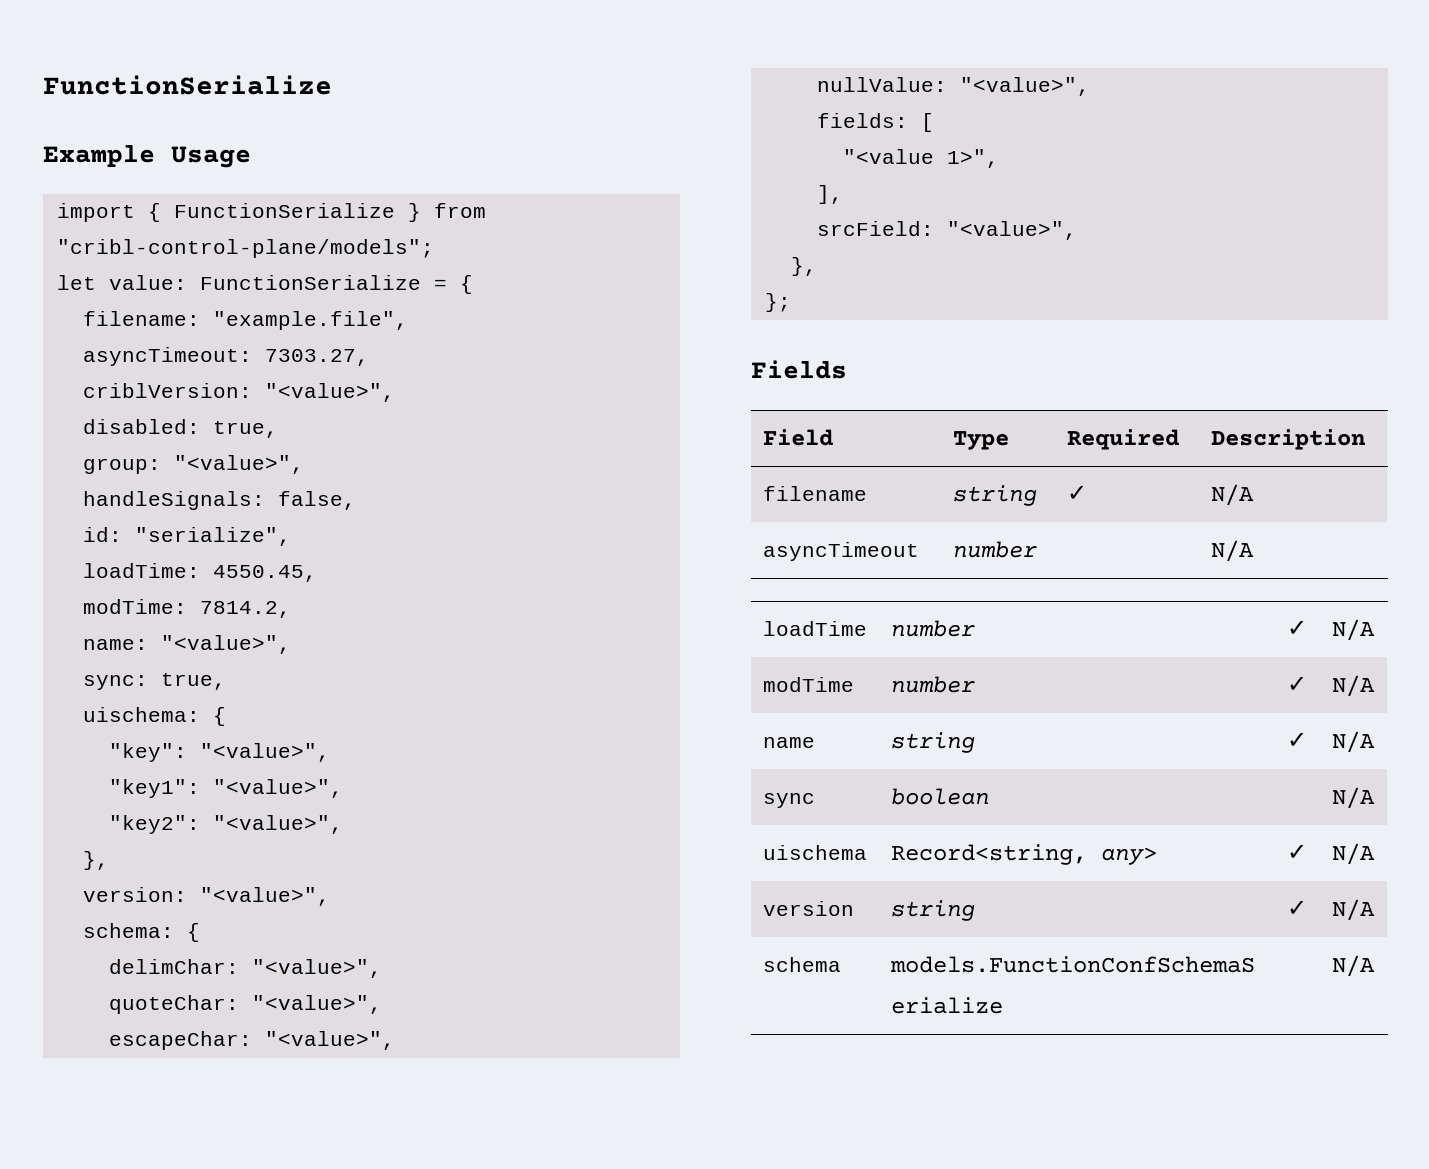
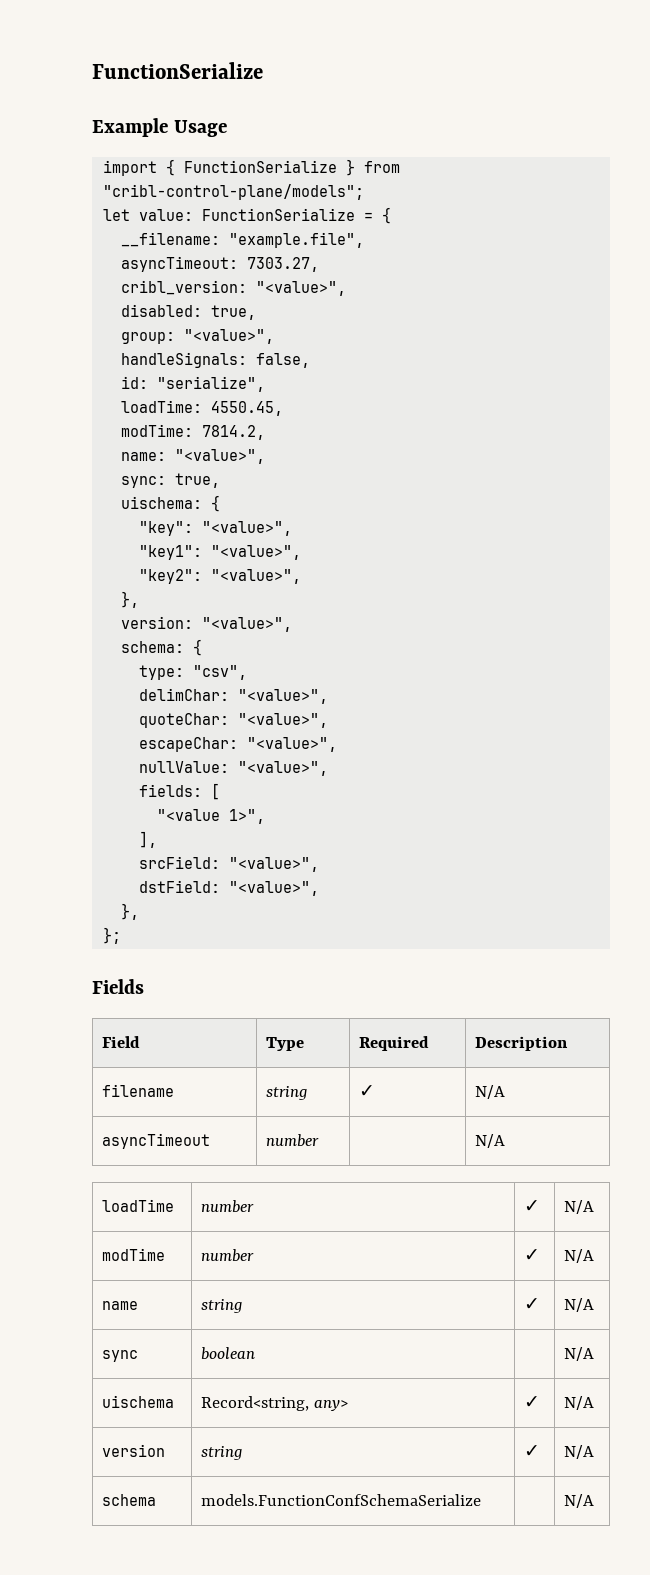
[83,311,201,326] filename: -> [121,232,221,247] __filename:
[83,383,253,398] criblVersion: -> [121,280,248,295] cribl_version:
(201, 932) none -> [139,665,248,680] // type: "csv",
(1078, 230) none -> [139,880,320,896] // dstField: "<value>",

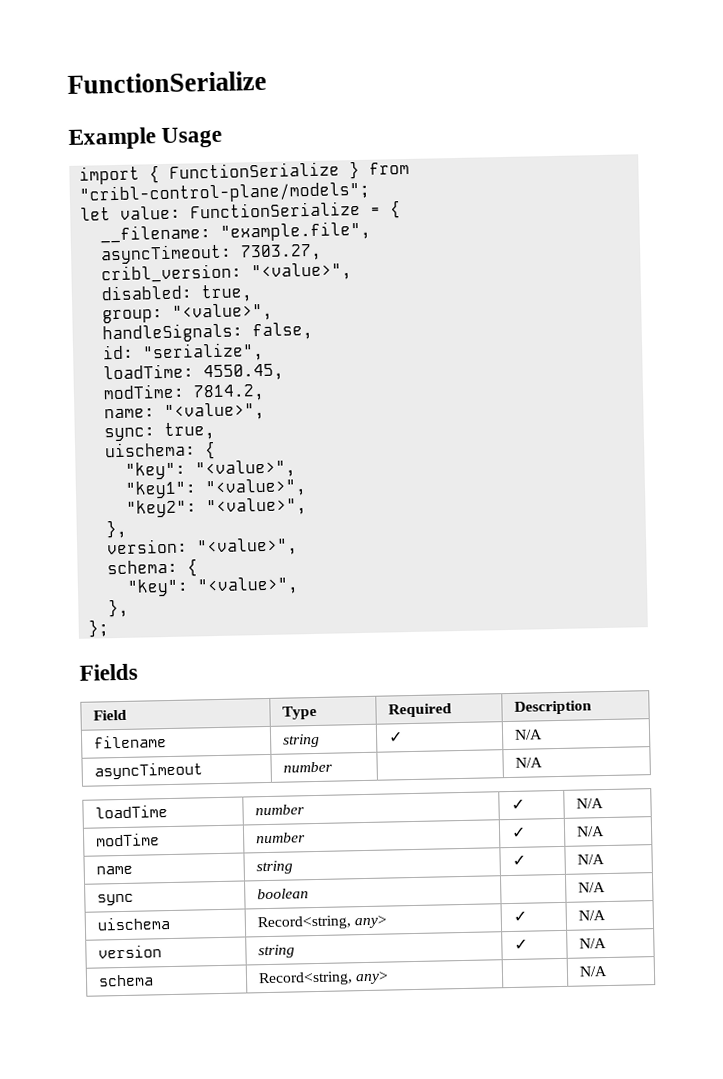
[139,665,248,680] [139,688,329,704] [139,713,329,728] [139,737,338,752] [139,761,329,776] [139,783,221,800] [157,809,266,824] [139,831,158,848] [139,856,320,872] [139,880,221,893] type: "csv", // delimChar: "<value>", // quoteChar: "<value>", // escapeChar: "<value>", // nullValue: "<value>", // fields: [ // "<value 1>", // ], // srcField: "<value>", // dstField: -> [127,578,190,597] "key":
[201,1494,482,1506] models.FunctionConfSchemaSerialize -> [257,971,390,987] Record<string, any>

